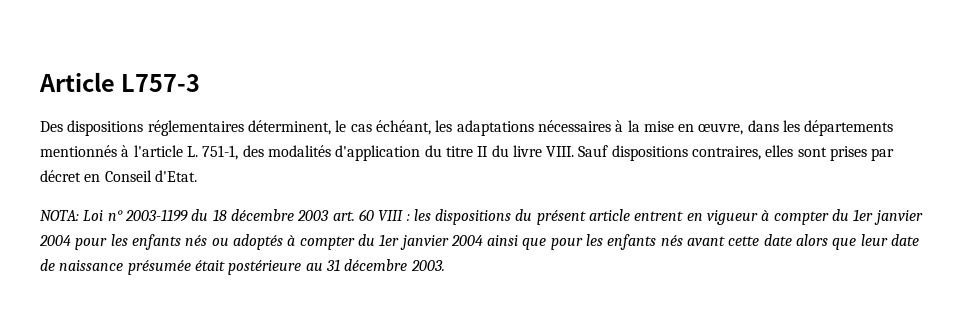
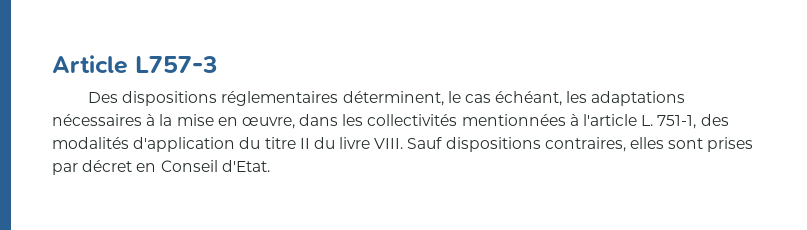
[804,120,894,136] [40,145,117,157] départements mentionnés -> [367,114,566,126] collectivités mentionnées
[40,209,923,225] [39,234,920,250] [40,259,445,275] // NOTA: Loi n° 2003-1199 du 18 décembre 2003 art. 60 VIII : les dispositions du présent article entrent en vigueur à compter du 1er janvier 2004 pour les enfants nés ou adoptés à compter du 1er janvier 2004 ainsi que pour les enfants nés avant cette date alors que leur date de naissance présumée était postérieure au 31 décembre 2003. -> (270, 166) none

